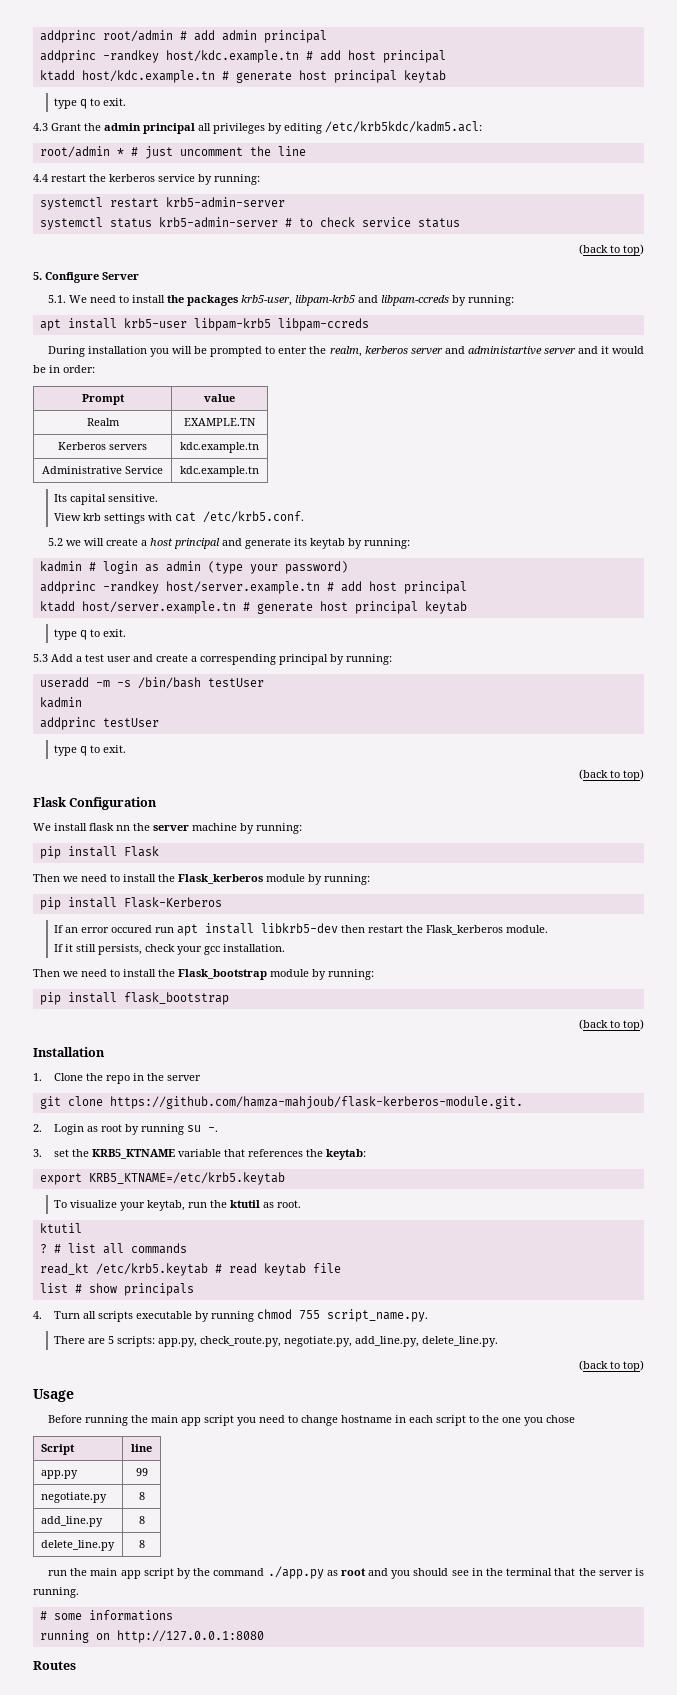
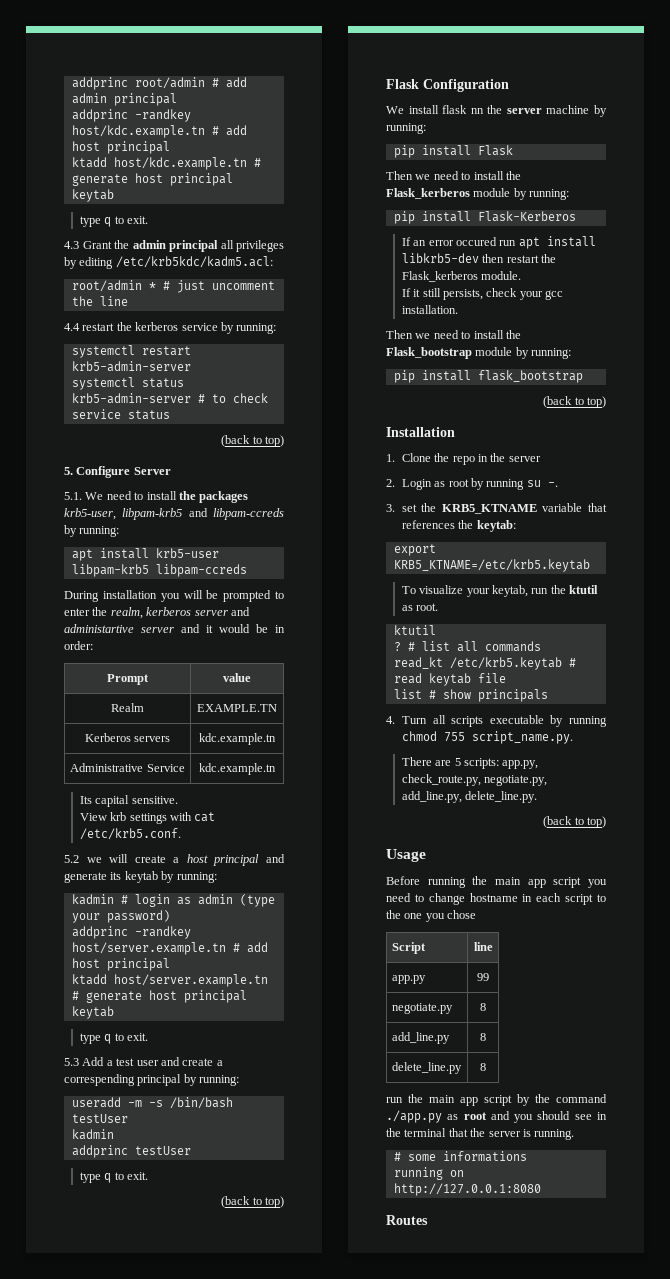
[39,1096,523,1109] // git clone https://github.com/hamza-mahjoub/flask-kerberos-module.git. -> (541, 459) none

